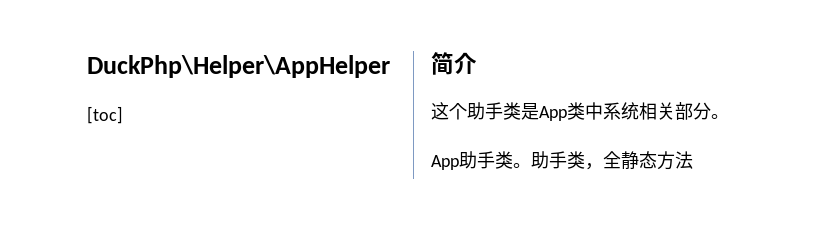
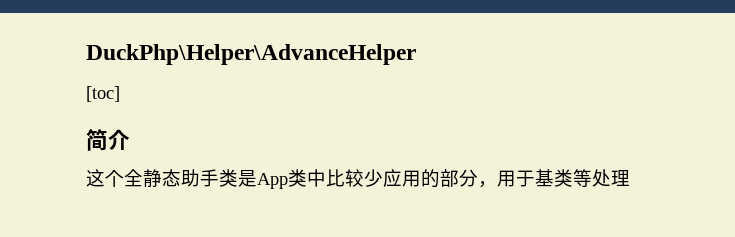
[87,55,390,78] DuckPhp\Helper\AppHelper -> [86,44,416,65] DuckPhp\Helper\AdvanceHelper
(467, 111) none -> [124,169,181,187] 全静态
[603,102,729,120] [431,151,693,170] 系统相关部分。 // App助手类。助手类，全静态方法 -> [326,169,630,188] 比较少应用的部分，用于基类等处理

